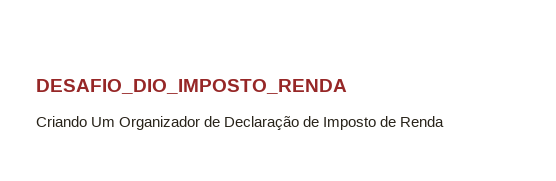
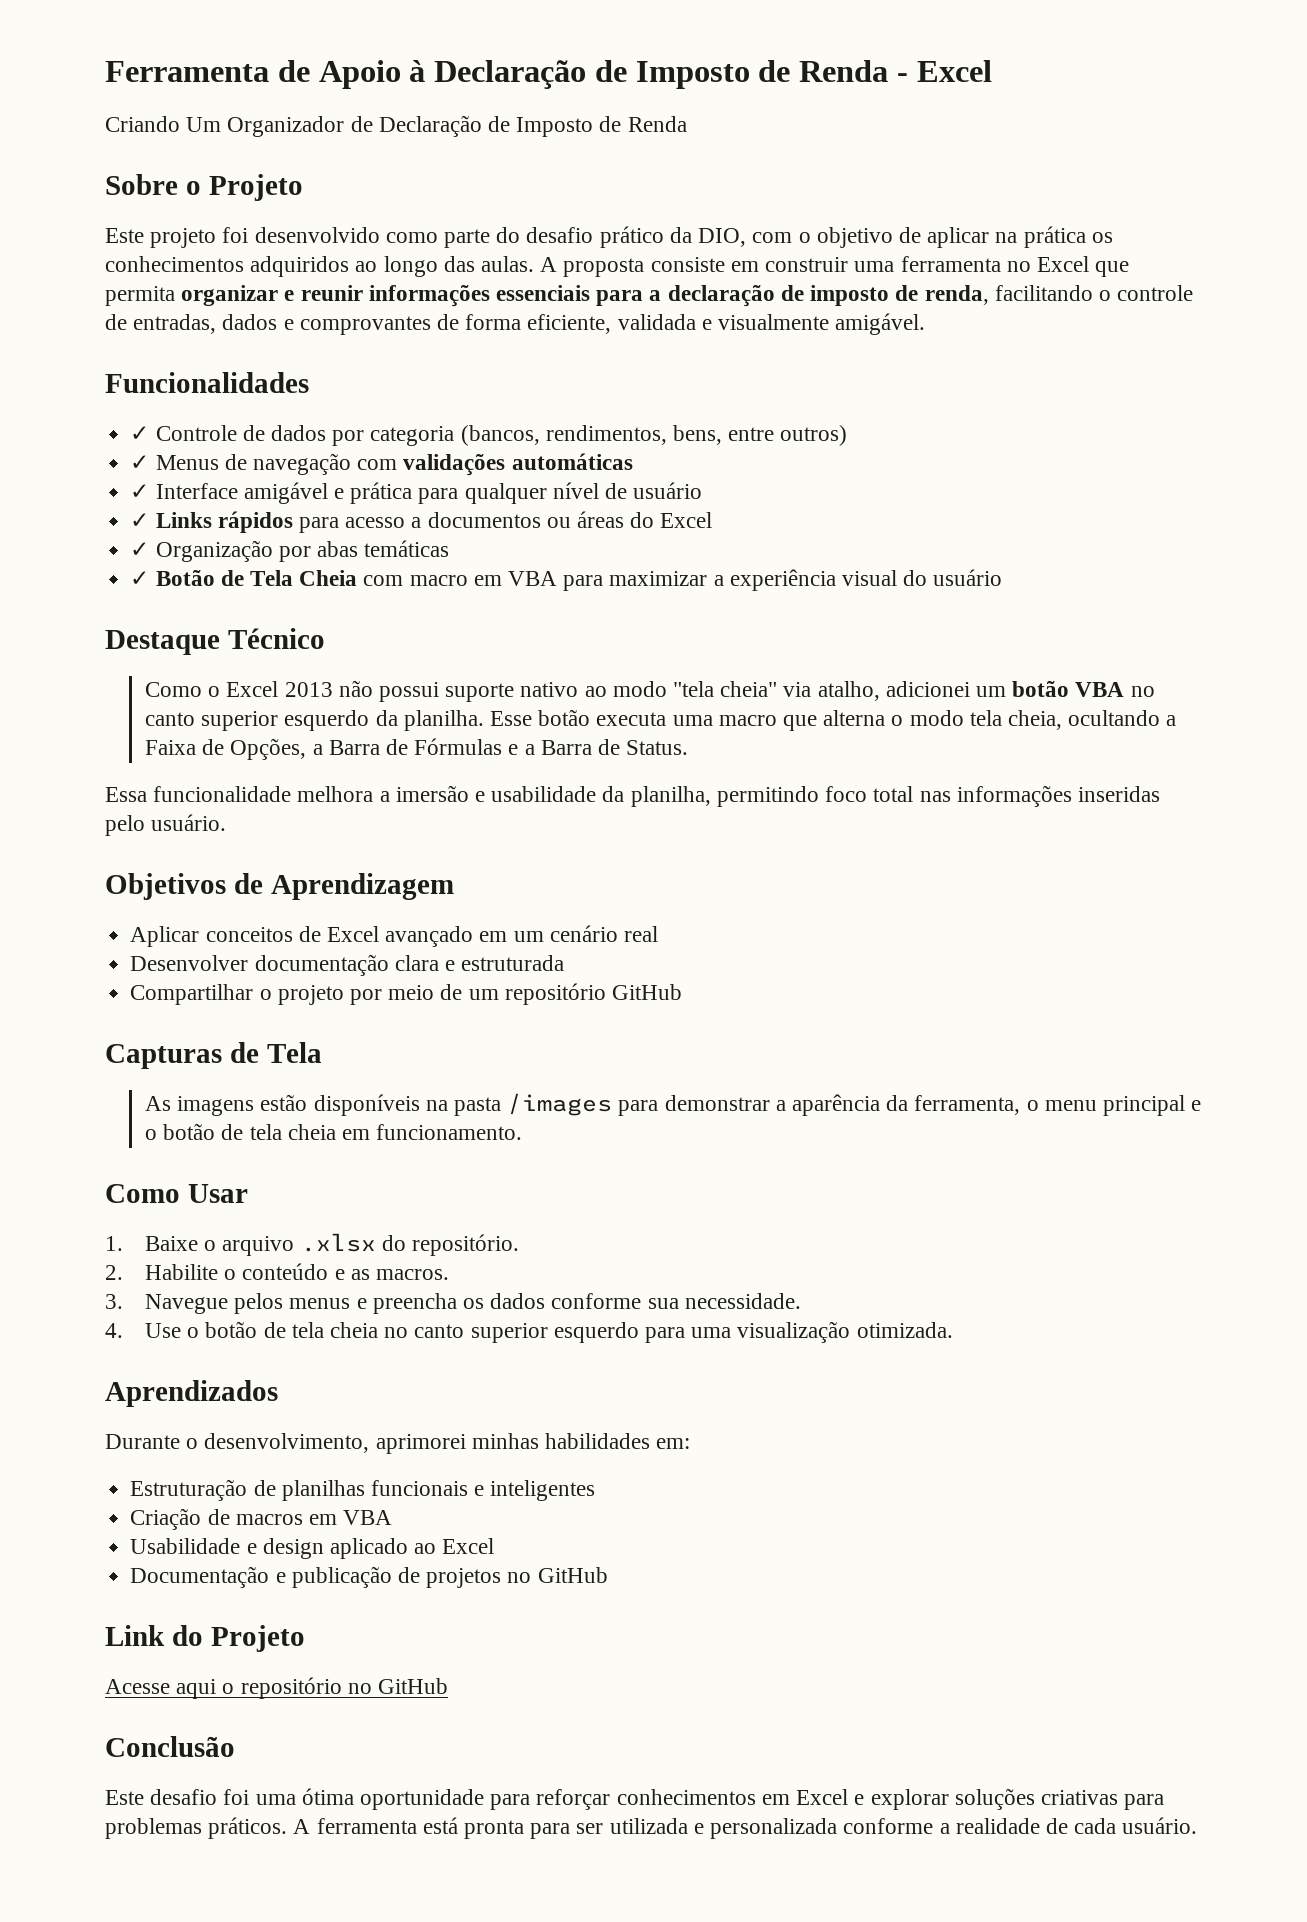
[36,79,347,94] DESAFIO_DIO_IMPOSTO_RENDA -> [105,60,992,89] Ferramenta de Apoio à Declaração de Imposto de Renda - Excel
(445, 121) none -> [105,174,303,201] [105,226,1113,248] [105,256,1130,277] [105,285,1194,307] [105,313,926,335] [105,372,309,393] [130,425,848,446] [130,453,633,476] [130,482,703,504] [130,511,713,533] [130,540,450,562] [130,569,1003,591] [105,628,325,655] [144,680,1155,702] [144,709,1177,731] [144,738,689,760] [105,785,1160,807] [105,814,227,836] [105,873,454,900] [130,925,658,947] [130,954,565,976] [130,983,682,1005] [105,1042,322,1069] [144,1093,1202,1116] [144,1123,523,1140] [105,1184,248,1203] [105,1233,519,1256] [105,1263,449,1280] [105,1293,801,1314] [105,1321,953,1343] [105,1380,278,1407] [105,1433,691,1454] [130,1479,596,1501] [130,1508,393,1530] [130,1538,495,1559] [130,1566,608,1588] [105,1625,305,1652] [105,1677,449,1699] [105,1736,235,1757] [105,1788,1165,1810] [105,1817,1198,1839] // Sobre o Projeto // Este projeto foi desenvolvido como parte do desafio prático da DIO, com o objetivo de aplicar na prática os conhecimentos adquiridos ao longo das aulas. A proposta consiste em construir uma ferramenta no Excel que permita organizar e reunir informações essenciais para a declaração de imposto de renda, facilitando o controle de entradas, dados e comprovantes de forma eficiente, validada e visualmente amigável. // Funcionalidades // ✓ Controle de dados por categoria (bancos, rendimentos, bens, entre outros) // ✓ Menus de navegação com validações automáticas // ✓ Interface amigável e prática para qualquer nível de usuário // ✓ Links rápidos para acesso a documentos ou áreas do Excel // ✓ Organização por abas temáticas // ✓ Botão de Tela Cheia com macro em VBA para maximizar a experiência visual do usuário // Destaque Técnico // Como o Excel 2013 não possui suporte nativo ao modo "tela cheia" via atalho, adicionei um botão VBA no canto superior esquerdo da planilha. Esse botão executa uma macro que alterna o modo tela cheia, ocultando a Faixa de Opções, a Barra de Fórmulas e a Barra de Status. // Essa funcionalidade melhora a imersão e usabilidade da planilha, permitindo foco total nas informações inseridas pelo usuário. // Objetivos de Aprendizagem // Aplicar conceitos de Excel avançado em um cenário real // Desenvolver documentação clara e estruturada // Compartilhar o projeto por meio de um repositório GitHub // Capturas de Tela // As imagens estão disponíveis na pasta /images para demonstrar a aparência da ferramenta, o menu principal e o botão de tela cheia em funcionamento. // Como Usar // 1. Baixe o arquivo .xlsx do repositório. // 2. Habilite o conteúdo e as macros. // 3. Navegue pelos menus e preencha os dados conforme sua necessidade. // 4. Use o botão de tela cheia no canto superior esquerdo para uma visualização otimizada. // Aprendizados // Durante o desenvolvimento, aprimorei minhas habilidades em: // Estruturação de planilhas funcionais e inteligentes // Criação de macros em VBA // Usabilidade e design aplicado ao Excel // Documentação e publicação de projetos no GitHub // Link do Projeto // Acesse aqui o repositório no GitHub // Conclusão // Este desafio foi uma ótima oportunidade para reforçar conhecimentos em Excel e explorar soluções criativas para problemas práticos. A ferramenta está pronta para ser utilizada e personalizada conforme a realidade de cada usuário.

